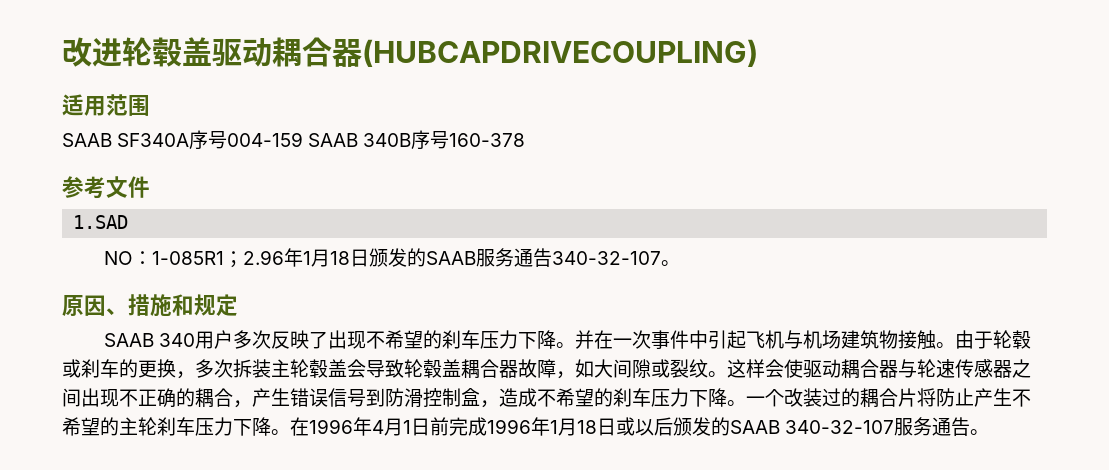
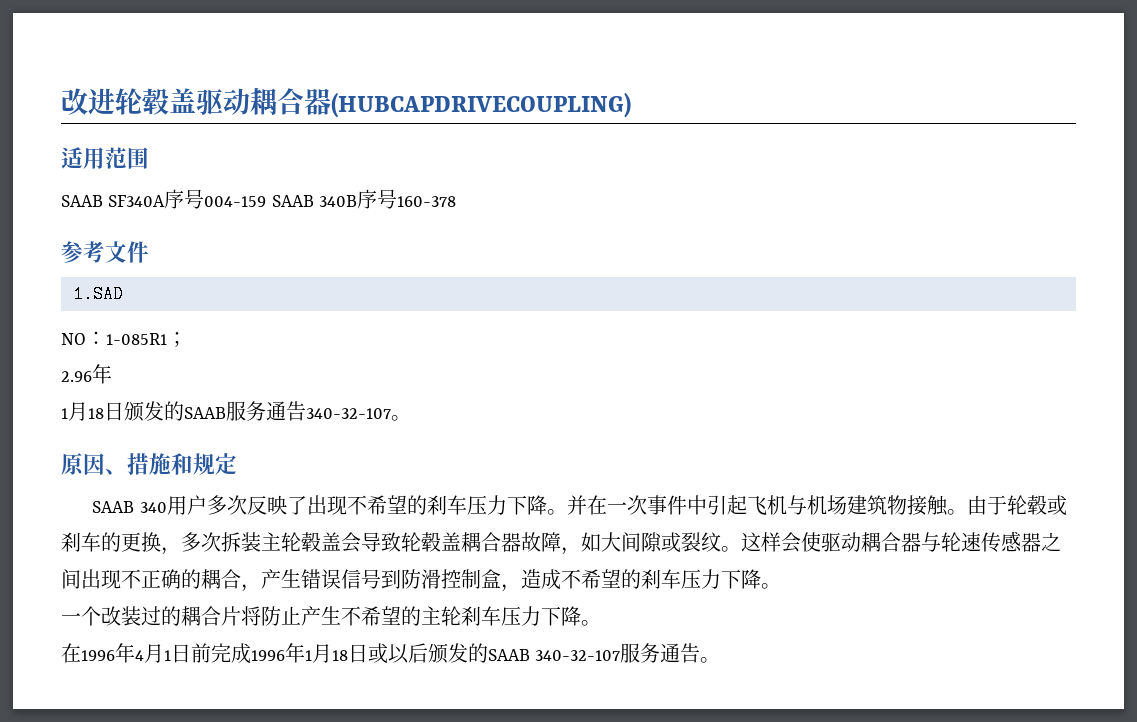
(243, 259) none -> (187, 339) //
(303, 257) none -> (112, 374) //
(746, 403) none -> (781, 586) //
(290, 432) none -> (601, 623) //

